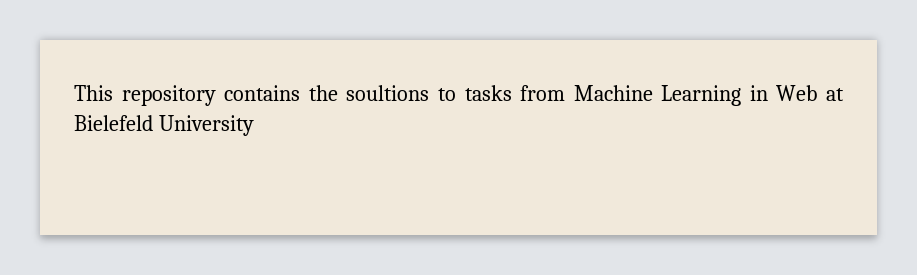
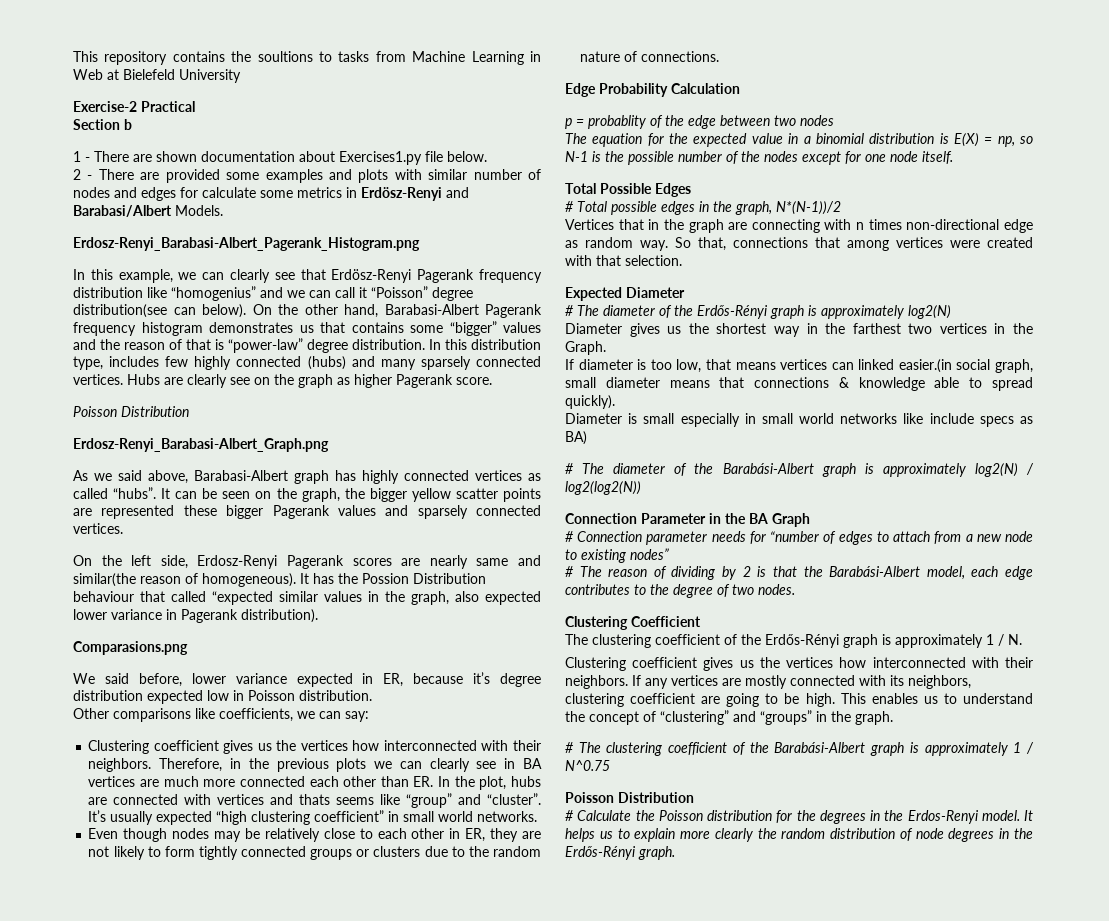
(254, 125) none -> [73,101,195,112] [73,119,132,130] [73,151,487,165] [73,169,541,183] [73,187,469,201] [73,205,223,217] [73,237,420,251] [73,269,542,283] [73,286,473,301] [73,304,542,318] [73,321,541,336] [73,338,541,353] [73,356,541,370] [73,374,492,388] [73,406,189,417] [73,438,329,452] [73,470,541,484] [73,487,541,502] [73,505,541,519] [73,523,123,534] [73,555,542,569] [73,573,486,587] [73,591,541,605] [73,609,318,623] [73,641,188,655] [73,672,541,687] [73,690,372,704] [73,708,369,722] [88,740,542,754] [88,758,543,772] [88,776,541,790] [88,793,541,808] [88,810,538,825] [88,828,541,842] [88,846,541,860] [580,51,720,62] [565,83,740,97] [565,115,834,129] [565,133,1033,147] [565,151,953,165] [565,183,691,197] [565,201,841,215] [565,219,1033,233] [565,237,1033,251] [565,255,682,266] [565,287,685,301] [565,305,951,319] [565,323,1033,337] [565,341,606,355] [565,359,1033,373] [565,377,1033,391] [565,395,615,409] [565,413,1033,427] [565,431,587,445] [565,463,1034,477] [565,481,641,495] [565,513,810,527] [565,531,1033,545] [565,548,669,563] [565,566,1033,580] [565,584,795,598] [565,616,701,630] [565,634,1022,648] [565,657,1033,671] [565,675,971,689] [565,693,1033,707] [565,710,893,725] [565,742,1034,756] [565,760,610,771] [565,792,694,803] [565,810,1033,824] [565,828,1033,842] [565,846,675,860] // Exercise-2 Practical // Section b // 1 - There are shown documentation about Exercises1.py file below. // 2 - There are provided some examples and plots with similar number of nodes and edges for calculate some metrics in Erdösz-Renyi and Barabasi/Albert Models. // Erdosz-Renyi_Barabasi-Albert_Pagerank_Histogram.png // In this example, we can clearly see that Erdösz-Renyi Pagerank frequency distribution like “homogenius” and we can call it “Poisson” degree distribution(see can below). On the other hand, Barabasi-Albert Pagerank frequency histogram demonstrates us that contains some “bigger” values and the reason of that is “power-law” degree distribution. In this distribution type, includes few highly connected (hubs) and many sparsely connected vertices. Hubs are clearly see on the graph as higher Pagerank score. // Poisson Distribution // Erdosz-Renyi_Barabasi-Albert_Graph.png // As we said above, Barabasi-Albert graph has highly connected vertices as called “hubs”. It can be seen on the graph, the bigger yellow scatter points are represented these bigger Pagerank values and sparsely connected vertices. // On the left side, Erdosz-Renyi Pagerank scores are nearly same and similar(the reason of homogeneous). It has the Possion Distribution behaviour that called “expected similar values in the graph, also expected lower variance in Pagerank distribution). // Comparasions.png // We said before, lower variance expected in ER, because it’s degree distribution expected low in Poisson distribution. // Other comparisons like coefficients, we can say: // Clustering coefficient gives us the vertices how interconnected with their neighbors. Therefore, in the previous plots we can clearly see in BA vertices are much more connected each other than ER. In the plot, hubs are connected with vertices and thats seems like “group” and “cluster”. It’s usually expected “high clustering coefficient” in small world networks. // Even though nodes may be relatively close to each other in ER, they are not likely to form tightly connected groups or clusters due to the random nature of connections. // Edge Probability Calculation // p = probablity of the edge between two nodes // The equation for the expected value in a binomial distribution is E(X) = np, so N-1 is the possible number of the nodes except for one node itself. // Total Possible Edges // # Total possible edges in the graph, N*(N-1))/2 // Vertices that in the graph are connecting with n times non-directional edge as random way. So that, connections that among vertices were created with that selection. // Expected Diameter // # The diameter of the Erdős-Rényi graph is approximately log2(N) // Diameter gives us the shortest way in the farthest two vertices in the Graph. // If diameter is too low, that means vertices can linked easier.(in social graph, small diameter means that connections & knowledge able to spread quickly). // Diameter is small especially in small world networks like include specs as BA) // # The diameter of the Barabási-Albert graph is approximately log2(N) / log2(log2(N)) // Connection Parameter in the BA Graph // # Connection parameter needs for “number of edges to attach from a new node to existing nodes” // # The reason of dividing by 2 is that the Barabási-Albert model, each edge contributes to the degree of two nodes. // Clustering Coefficient // The clustering coefficient of the Erdős-Rényi graph is approximately 1 / N. // Clustering coefficient gives us the vertices how interconnected with their neighbors. If any vertices are mostly connected with its neighbors, clustering coefficient are going to be high. This enables us to understand the concept of “clustering” and “groups” in the graph. // # The clustering coefficient of the Barabási-Albert graph is approximately 1 / N^0.75 // Poisson Distribution // # Calculate the Poisson distribution for the degrees in the Erdos-Renyi model. It helps us to explain more clearly the random distribution of node degrees in the Erdős-Rényi graph.

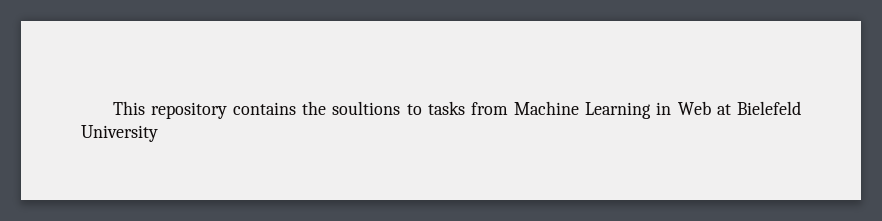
[73,101,195,112] [73,119,132,130] [73,151,487,165] [73,169,541,183] [73,187,469,201] [73,205,223,217] [73,237,420,251] [73,269,542,283] [73,286,473,301] [73,304,542,318] [73,321,541,336] [73,338,541,353] [73,356,541,370] [73,374,492,388] [73,406,189,417] [73,438,329,452] [73,470,541,484] [73,487,541,502] [73,505,541,519] [73,523,123,534] [73,555,542,569] [73,573,486,587] [73,591,541,605] [73,609,318,623] [73,641,188,655] [73,672,541,687] [73,690,372,704] [73,708,369,722] [88,740,542,754] [88,758,543,772] [88,776,541,790] [88,793,541,808] [88,810,538,825] [88,828,541,842] [88,846,541,860] [580,51,720,62] [565,83,740,97] [565,115,834,129] [565,133,1033,147] [565,151,953,165] [565,183,691,197] [565,201,841,215] [565,219,1033,233] [565,237,1033,251] [565,255,682,266] [565,287,685,301] [565,305,951,319] [565,323,1033,337] [565,341,606,355] [565,359,1033,373] [565,377,1033,391] [565,395,615,409] [565,413,1033,427] [565,431,587,445] [565,463,1034,477] [565,481,641,495] [565,513,810,527] [565,531,1033,545] [565,548,669,563] [565,566,1033,580] [565,584,795,598] [565,616,701,630] [565,634,1022,648] [565,657,1033,671] [565,675,971,689] [565,693,1033,707] [565,710,893,725] [565,742,1034,756] [565,760,610,771] [565,792,694,803] [565,810,1033,824] [565,828,1033,842] [565,846,675,860] // Exercise-2 Practical // Section b // 1 - There are shown documentation about Exercises1.py file below. // 2 - There are provided some examples and plots with similar number of nodes and edges for calculate some metrics in Erdösz-Renyi and Barabasi/Albert Models. // Erdosz-Renyi_Barabasi-Albert_Pagerank_Histogram.png // In this example, we can clearly see that Erdösz-Renyi Pagerank frequency distribution like “homogenius” and we can call it “Poisson” degree distribution(see can below). On the other hand, Barabasi-Albert Pagerank frequency histogram demonstrates us that contains some “bigger” values and the reason of that is “power-law” degree distribution. In this distribution type, includes few highly connected (hubs) and many sparsely connected vertices. Hubs are clearly see on the graph as higher Pagerank score. // Poisson Distribution // Erdosz-Renyi_Barabasi-Albert_Graph.png // As we said above, Barabasi-Albert graph has highly connected vertices as called “hubs”. It can be seen on the graph, the bigger yellow scatter points are represented these bigger Pagerank values and sparsely connected vertices. // On the left side, Erdosz-Renyi Pagerank scores are nearly same and similar(the reason of homogeneous). It has the Possion Distribution behaviour that called “expected similar values in the graph, also expected lower variance in Pagerank distribution). // Comparasions.png // We said before, lower variance expected in ER, because it’s degree distribution expected low in Poisson distribution. // Other comparisons like coefficients, we can say: // Clustering coefficient gives us the vertices how interconnected with their neighbors. Therefore, in the previous plots we can clearly see in BA vertices are much more connected each other than ER. In the plot, hubs are connected with vertices and thats seems like “group” and “cluster”. It’s usually expected “high clustering coefficient” in small world networks. // Even though nodes may be relatively close to each other in ER, they are not likely to form tightly connected groups or clusters due to the random nature of connections. // Edge Probability Calculation // p = probablity of the edge between two nodes // The equation for the expected value in a binomial distribution is E(X) = np, so N-1 is the possible number of the nodes except for one node itself. // Total Possible Edges // # Total possible edges in the graph, N*(N-1))/2 // Vertices that in the graph are connecting with n times non-directional edge as random way. So that, connections that among vertices were created with that selection. // Expected Diameter // # The diameter of the Erdős-Rényi graph is approximately log2(N) // Diameter gives us the shortest way in the farthest two vertices in the Graph. // If diameter is too low, that means vertices can linked easier.(in social graph, small diameter means that connections & knowledge able to spread quickly). // Diameter is small especially in small world networks like include specs as BA) // # The diameter of the Barabási-Albert graph is approximately log2(N) / log2(log2(N)) // Connection Parameter in the BA Graph // # Connection parameter needs for “number of edges to attach from a new node to existing nodes” // # The reason of dividing by 2 is that the Barabási-Albert model, each edge contributes to the degree of two nodes. // Clustering Coefficient // The clustering coefficient of the Erdős-Rényi graph is approximately 1 / N. // Clustering coefficient gives us the vertices how interconnected with their neighbors. If any vertices are mostly connected with its neighbors, clustering coefficient are going to be high. This enables us to understand the concept of “clustering” and “groups” in the graph. // # The clustering coefficient of the Barabási-Albert graph is approximately 1 / N^0.75 // Poisson Distribution // # Calculate the Poisson distribution for the degrees in the Erdos-Renyi model. It helps us to explain more clearly the random distribution of node degrees in the Erdős-Rényi graph. -> (158, 133) none

